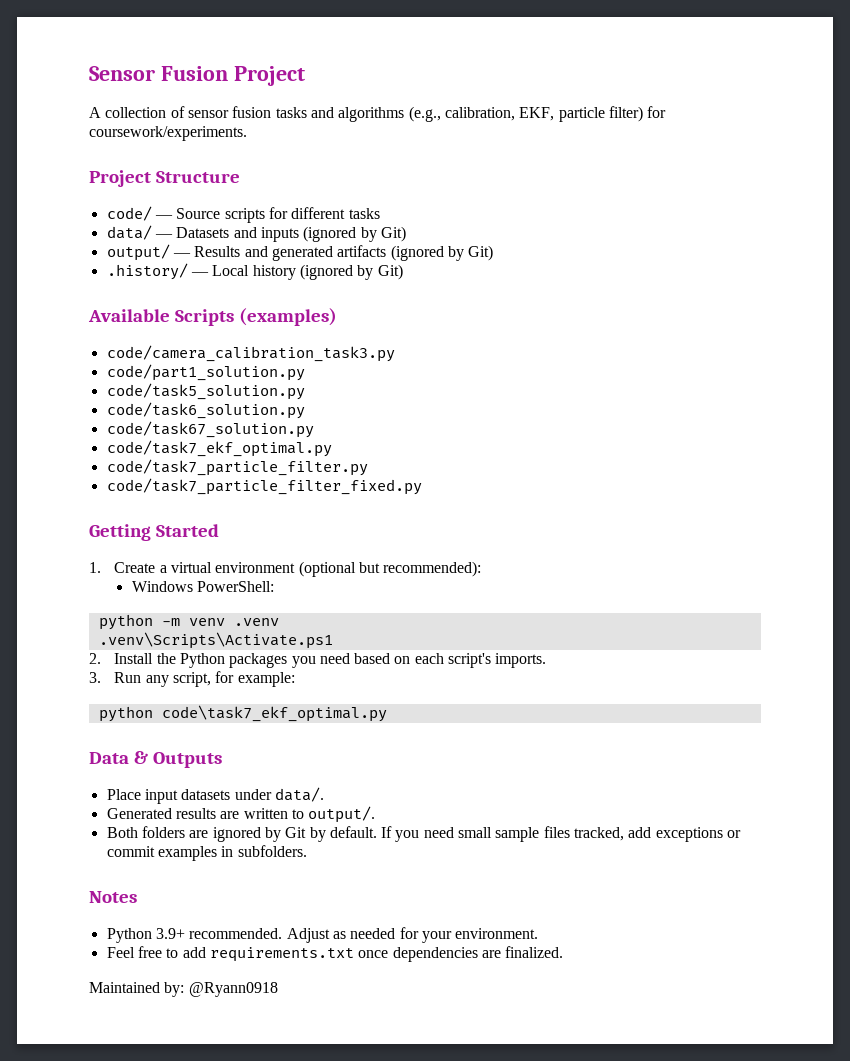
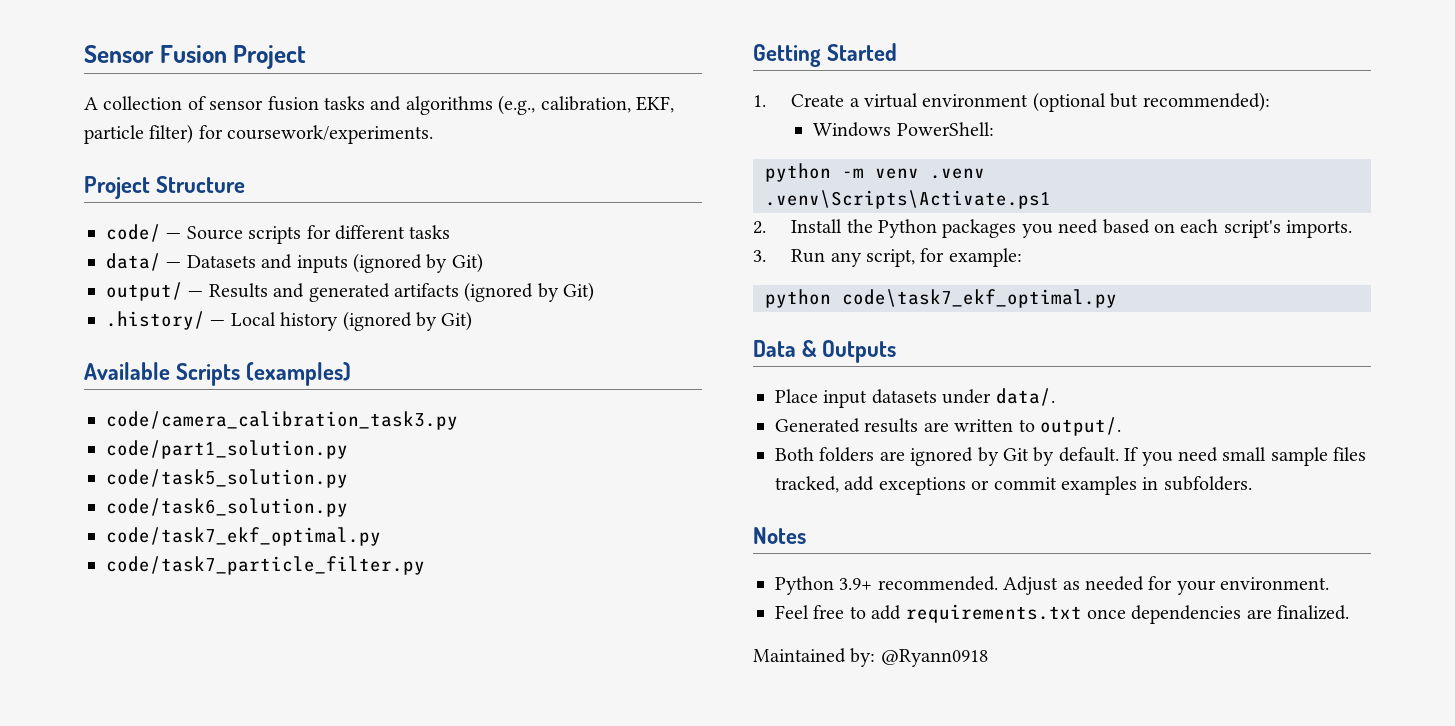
[106,421,314,438] // code/task67_solution.py -> (348, 507) none
[106,478,422,495] // code/task7_particle_filter_fixed.py -> (425, 565) none

